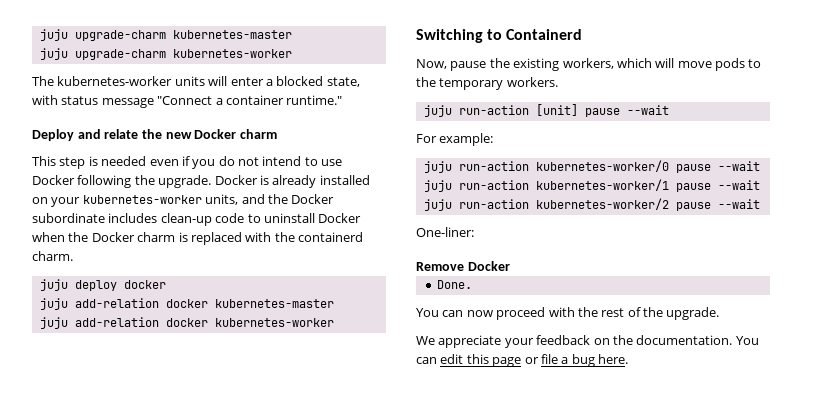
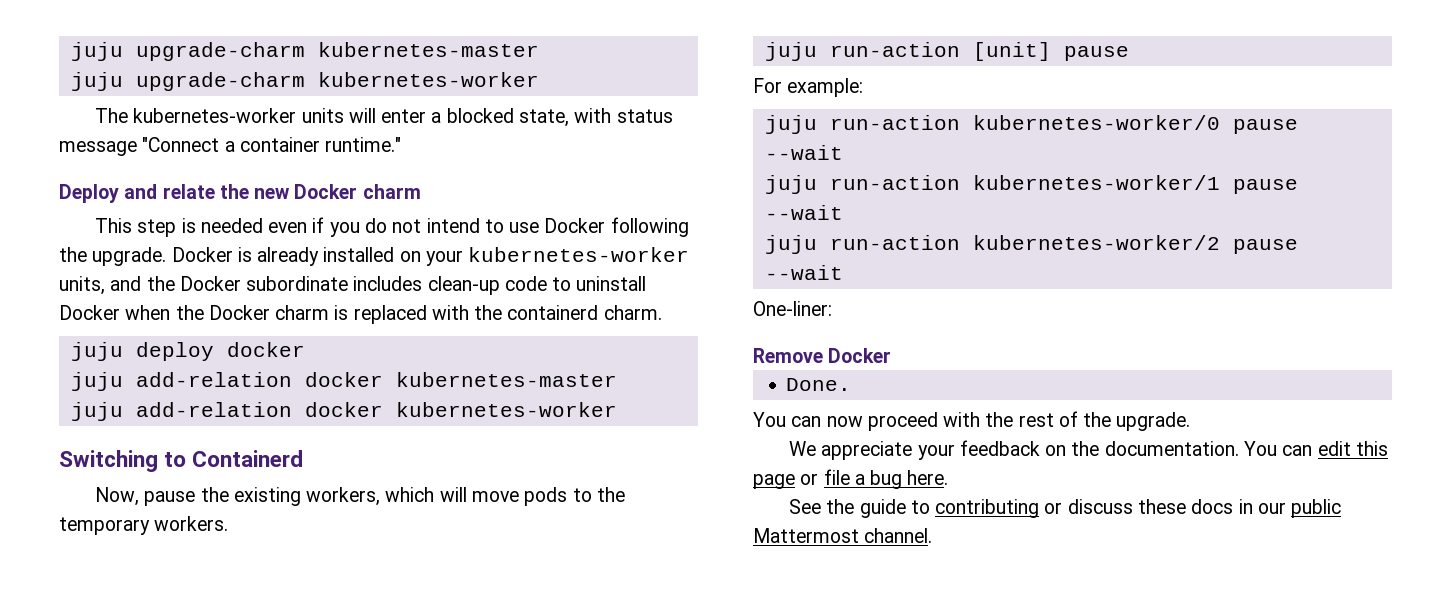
[626,105,669,115] --wait -> (1129, 53) none
(628, 359) none -> [789,499,1342,518] [753,528,933,543] // See the guide to contributing or discuss these docs in our public Mattermost channel.

